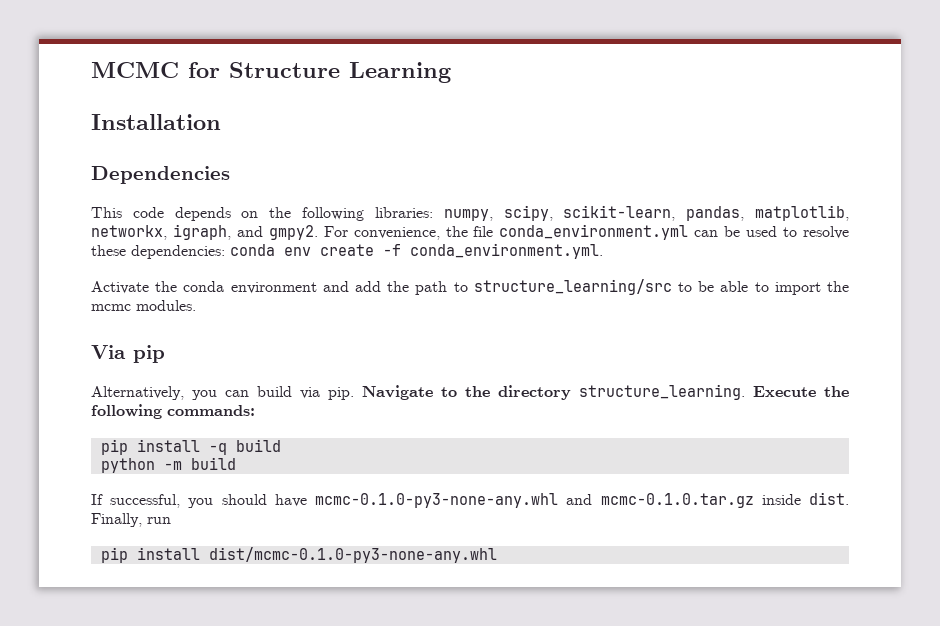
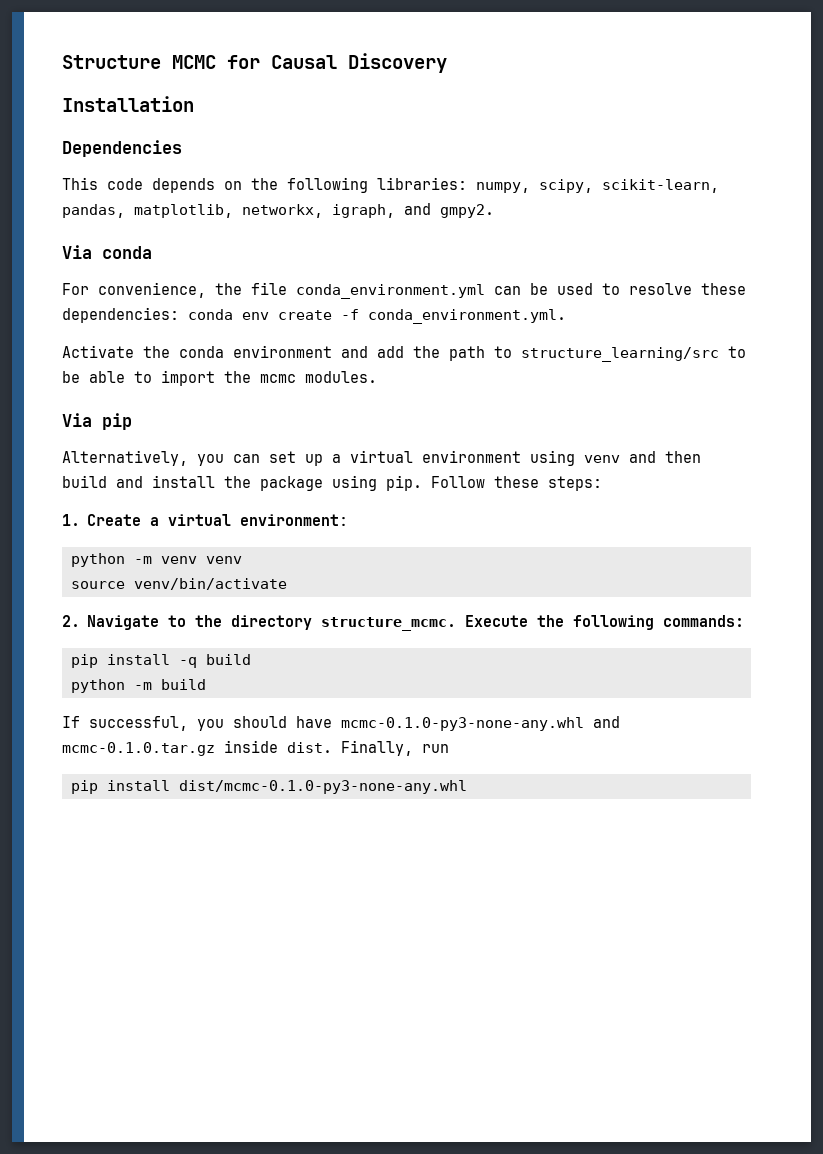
(91, 70) none -> [62,55,161,69] Structure
[229,62,451,83] Structure Learning -> [271,53,447,73] Causal Discovery
(318, 232) none -> [62,245,152,259] // Via conda //
[257,386,354,400] build via pip. -> [269,450,701,466] [62,475,602,491] [62,514,349,526] [70,553,242,567] [70,578,287,590] [62,615,80,627] set up a virtual environment using venv and then build and install the package using pip. Follow these steps: // 1. Create a virtual environment: // python -m venv venv // source venv/bin/activate // 2.
[579,384,745,400] structure_learning. -> [321,617,457,631] structure_mcmc.

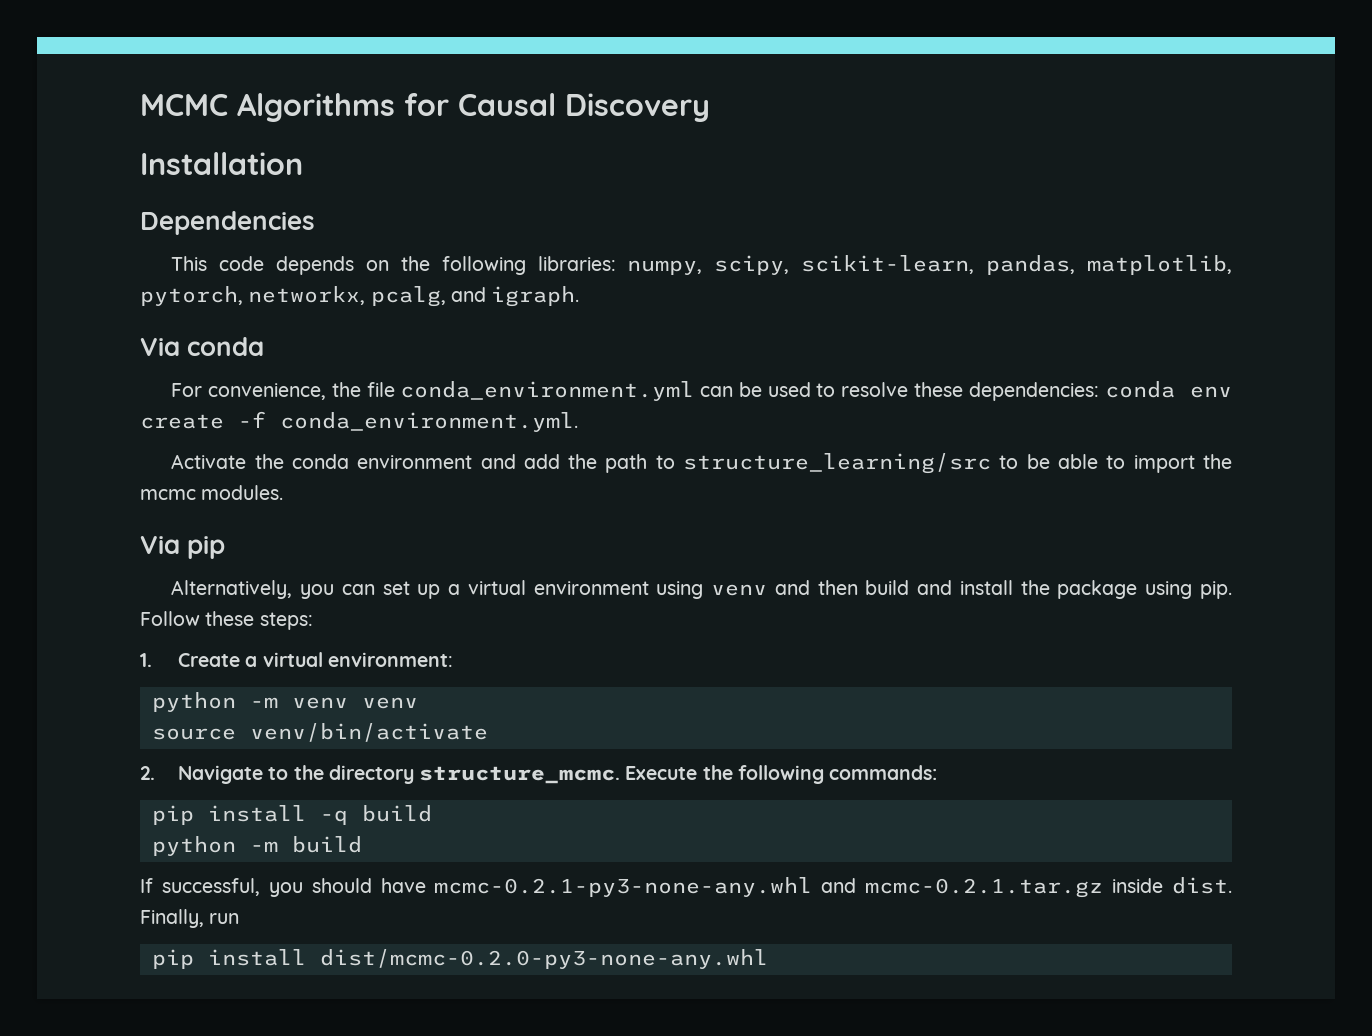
[62,55,216,69] Structure MCMC -> [140,93,395,122] MCMC Algorithms
[242,203,494,218] networkx, igraph, and gmpy2. -> [140,286,580,307] pytorch, networkx, pcalg, and igraph.
[341,716,620,731] [62,742,215,756] mcmc-0.1.0-py3-none-any.whl and mcmc-0.1.0.tar.gz -> [434,877,1104,898] mcmc-0.2.1-py3-none-any.whl and mcmc-0.2.1.tar.gz
[178,780,467,794] dist/mcmc-0.1.0-py3-none-any.whl -> [319,949,768,969] dist/mcmc-0.2.0-py3-none-any.whl

